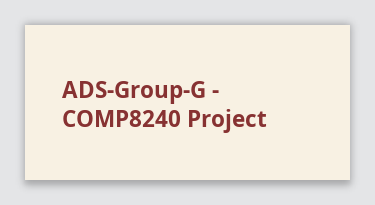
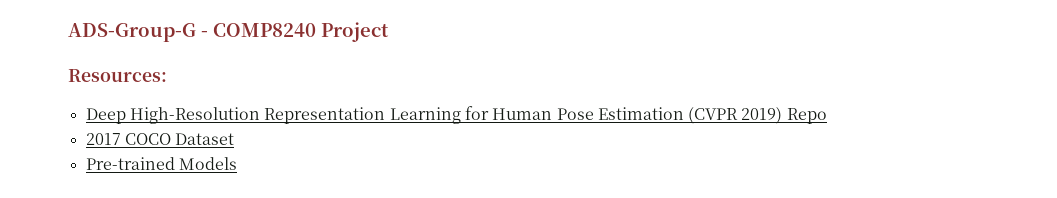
(268, 121) none -> [68,69,167,82] [85,106,827,124] [85,133,235,145] [85,157,237,170] // Resources: // Deep High-Resolution Representation Learning for Human Pose Estimation (CVPR 2019) Repo // 2017 COCO Dataset // Pre-trained Models

